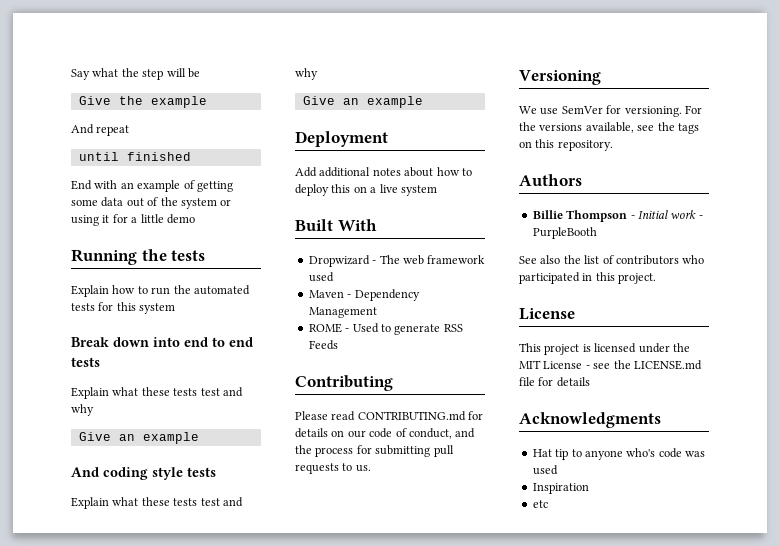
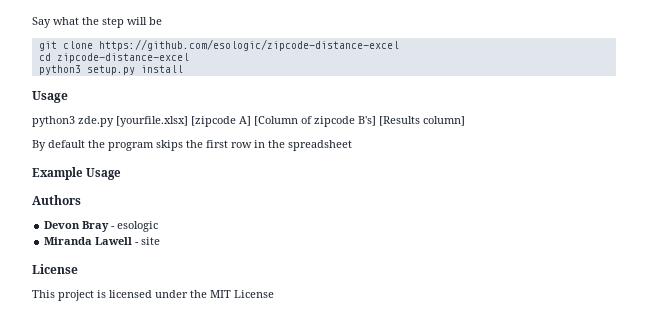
[78,96,207,108] [71,124,130,136] [78,152,191,161] [71,180,233,192] [71,197,232,209] [71,214,195,226] [71,249,206,265] [71,285,250,297] [71,302,176,314] [71,337,253,347] [71,357,100,367] [71,387,243,399] [71,404,94,416] [78,432,199,444] [71,467,216,480] [71,497,243,509] [295,68,318,80] [302,96,423,108] [295,131,388,147] [295,167,472,177] [295,184,437,196] [295,219,377,231] [308,255,486,267] [308,272,334,282] [308,289,420,301] [308,307,377,318] [308,323,463,335] [308,340,338,350] [295,375,393,391] [295,411,484,421] [295,428,476,439] [295,445,454,457] [295,463,371,474] [519,70,601,85] [519,105,702,117] [519,122,699,134] [519,139,613,151] [519,174,582,186] [532,210,703,222] [532,227,597,239] [519,255,705,265] [519,272,657,284] Give the example // And repeat // until finished // End with an example of getting some data out of the system or using it for a little demo // Running the tests // Explain how to run the automated tests for this system // Break down into end to end tests // Explain what these tests test and why // Give an example // And coding style tests // Explain what these tests test and why // Give an example // Deployment // Add additional notes about how to deploy this on a live system // Built With // Dropwizard - The web framework used // Maven - Dependency Management // ROME - Used to generate RSS Feeds // Contributing // Please read CONTRIBUTING.md for details on our code of conduct, and the process for submitting pull requests to us. // Versioning // We use SemVer for versioning. For the versions available, see the tags on this repository. // Authors // Billie Thompson - Initial work - PurpleBooth // See also the list of contributors who participated in this project. -> [38,39,399,51] [38,53,189,63] [38,65,183,75] [32,91,68,103] [32,116,465,127] [32,140,352,151] [32,167,122,180] [32,195,81,205] [44,221,159,232] [44,237,161,245] git clone https://github.com/esologic/zipcode-distance-excel // cd zipcode-distance-excel // python3 setup.py install // Usage // python3 zde.py [yourfile.xlsx] [zipcode A] [Column of zipcode B's] [Results column] // By default the program skips the first row in the spreadsheet // Example Usage // Authors // Devon Bray - esologic // Miranda Lawell - site
[585,360,702,370] [519,377,590,387] [519,412,661,428] [532,448,705,460] [532,465,558,475] [532,483,589,494] [532,500,548,508] - see the LICENSE.md file for details // Acknowledgments // Hat tip to anyone who's code was used // Inspiration // etc -> (274, 294) none

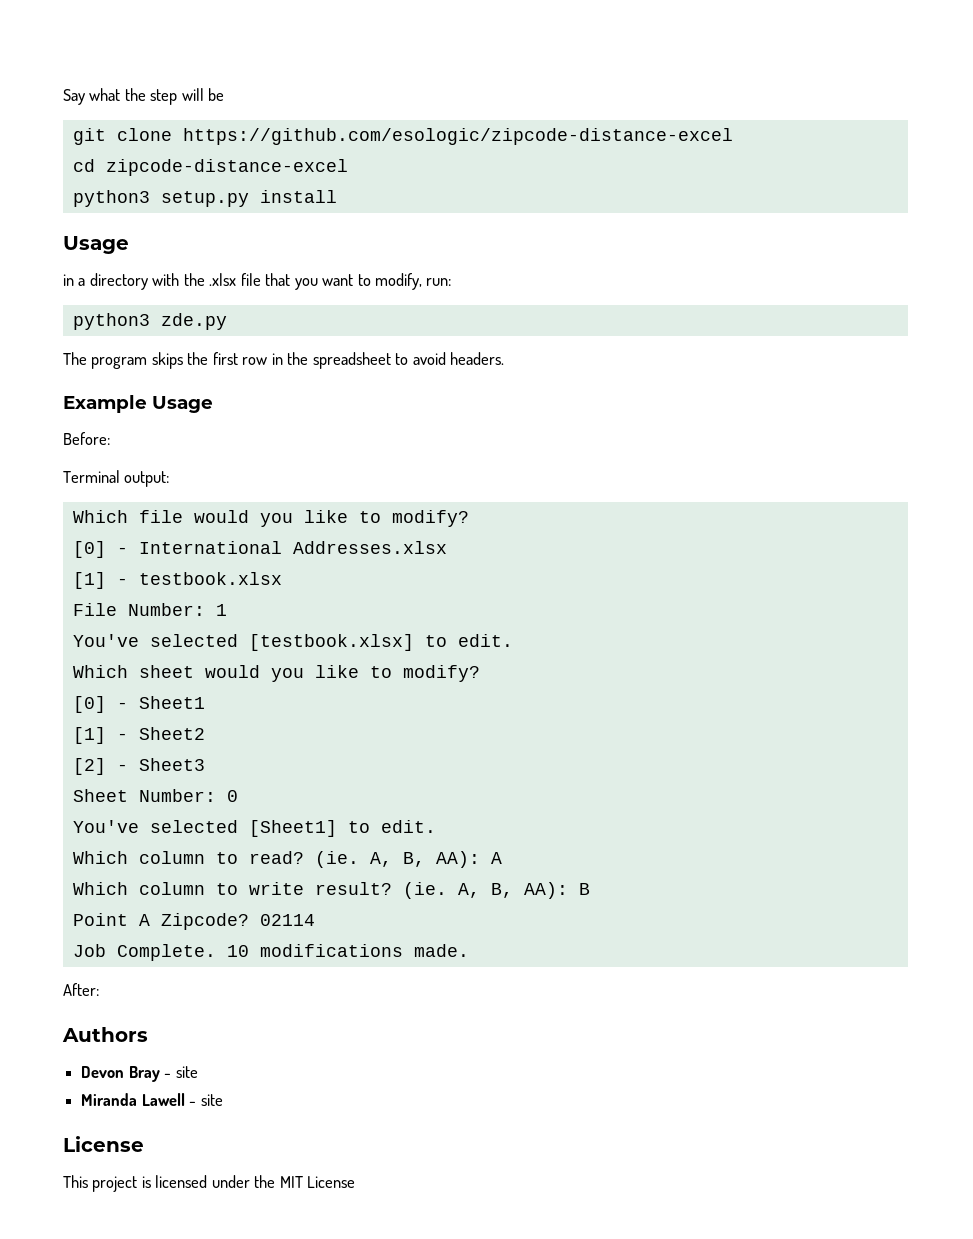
[32,116,465,127] [32,140,105,151] python3 zde.py [yourfile.xlsx] [zipcode A] [Column of zipcode B's] [Results column] // By default the -> [63,273,452,290] [72,313,227,330] [63,352,87,365] in a directory with the .xlsx file that you want to modify, run: // python3 zde.py // The
(352, 145) none -> [395,352,505,365] to avoid headers.
(122, 174) none -> [63,432,110,445] [63,470,170,487] [72,510,469,527] [72,541,447,558] [72,572,282,589] [72,603,227,616] [72,634,513,651] [72,665,480,682] [72,696,205,713] [72,727,205,744] [72,758,205,775] [72,789,238,802] [72,820,436,837] [72,851,502,868] [72,882,590,899] [72,913,315,930] [72,944,469,961] [63,983,99,996] // Before: // Terminal output: // Which file would you like to modify? // [0] - International Addresses.xlsx // [1] - testbook.xlsx // File Number: 1 // You've selected [testbook.xlsx] to edit. // Which sheet would you like to modify? // [0] - Sheet1 // [1] - Sheet2 // [2] - Sheet3 // Sheet Number: 0 // You've selected [Sheet1] to edit. // Which column to read? (ie. A, B, AA): A // Which column to write result? (ie. A, B, AA): B // Point A Zipcode? 02114 // Job Complete. 10 modifications made. // After:
[117,221,159,232] esologic -> [175,1066,198,1078] site

